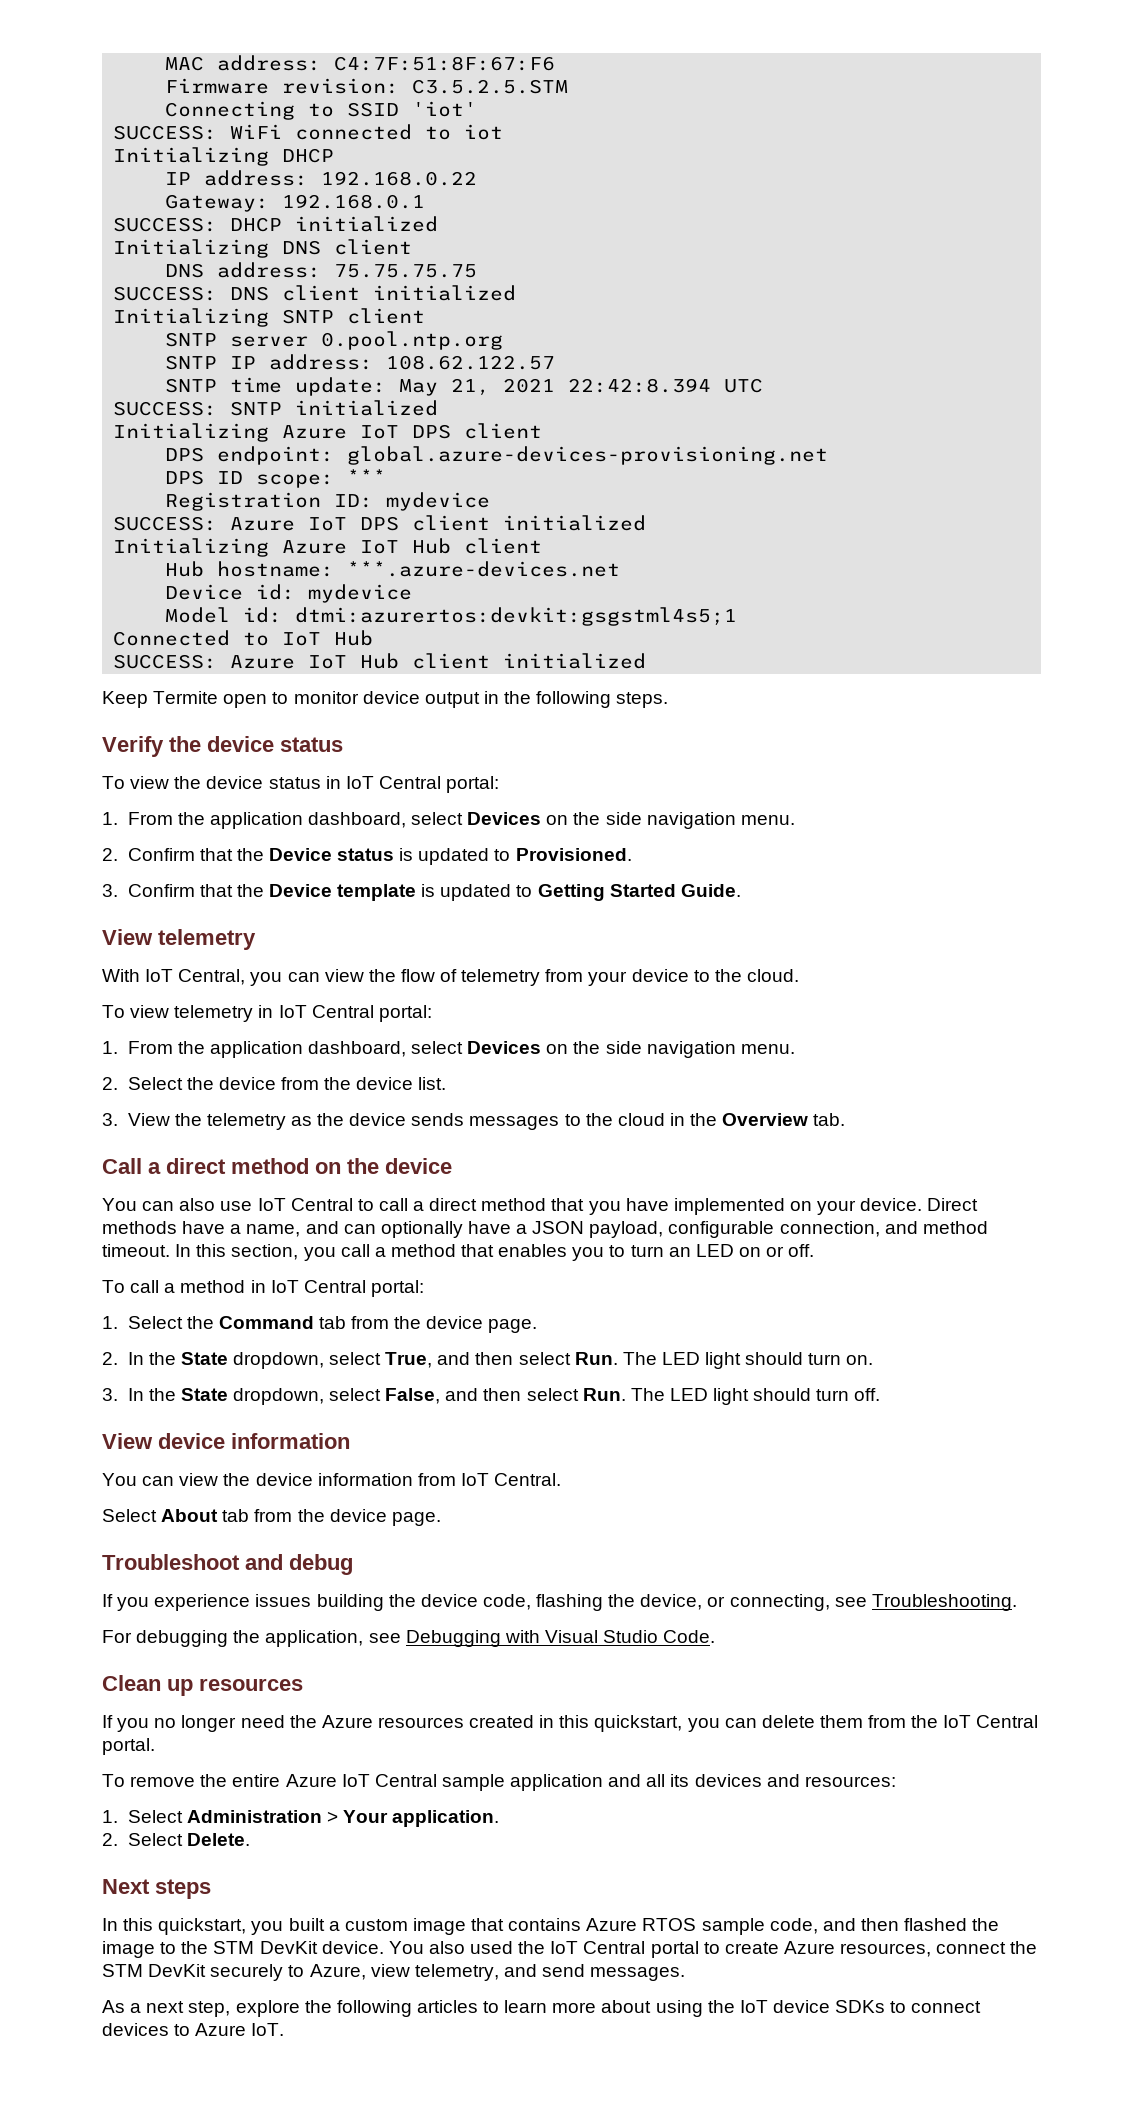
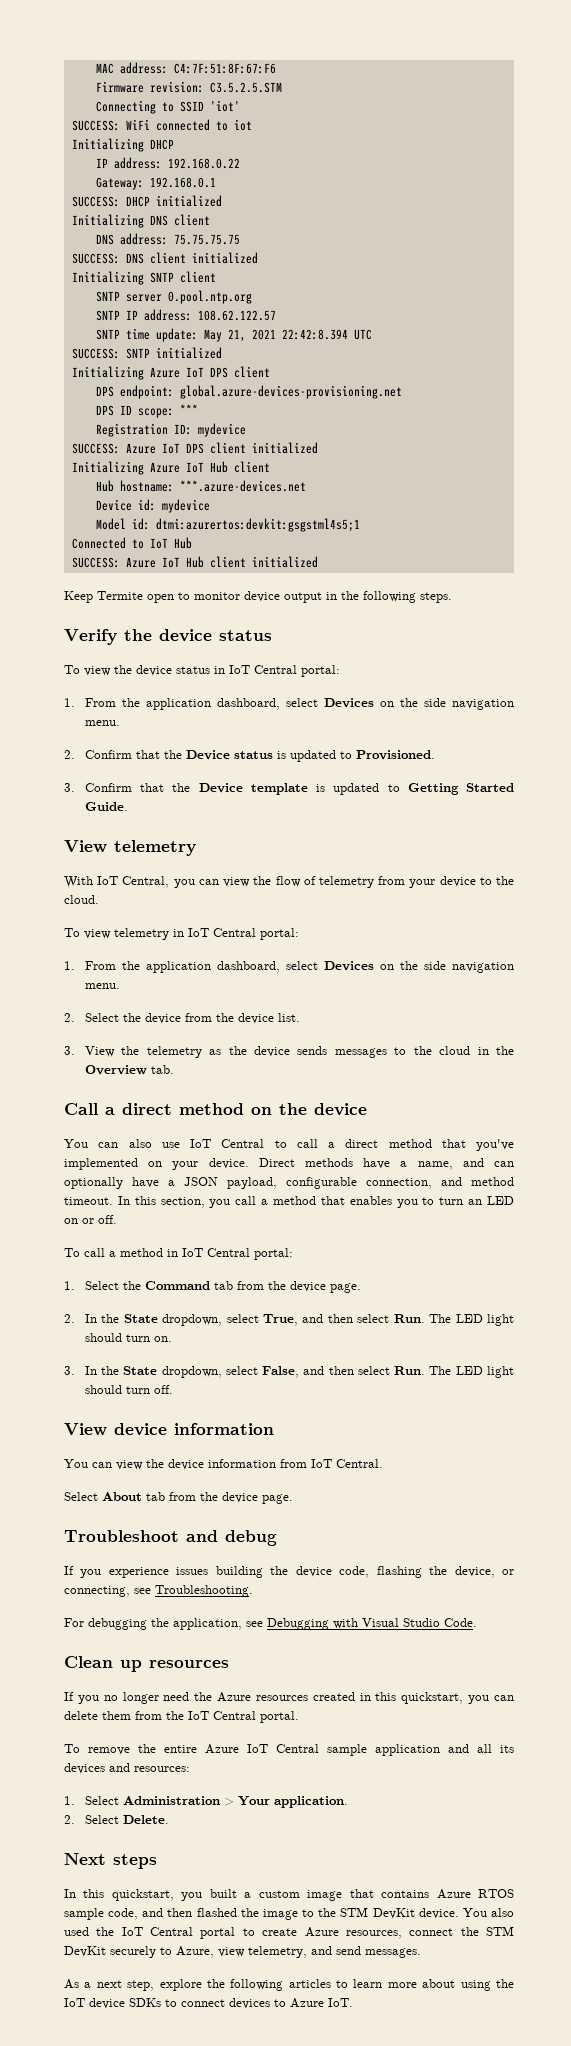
[588,1198,669,1215] you have -> [476,1139,514,1151] you've

